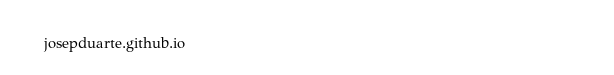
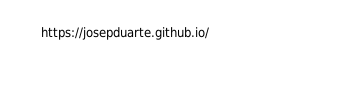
[43,37,185,52] josepduarte.github.io -> [41,27,209,40] https://josepduarte.github.io/

